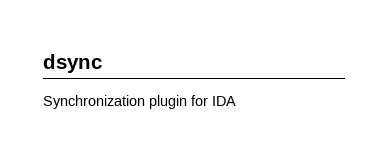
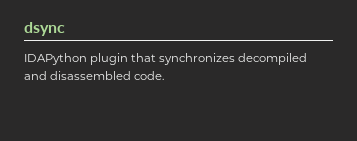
[43,95,236,109] Synchronization plugin for IDA -> [24,53,308,65] [24,71,165,80] IDAPython plugin that synchronizes decompiled and disassembled code.

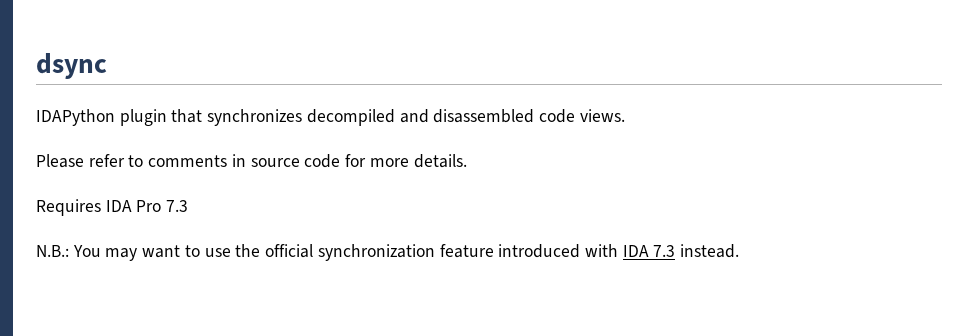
[134,71,165,80] code. -> [539,109,625,123] [36,154,467,168] [36,199,189,216] [36,244,740,261] code views. // Please refer to comments in source code for more details. // Requires IDA Pro 7.3 // N.B.: You may want to use the official synchronization feature introduced with IDA 7.3 instead.

